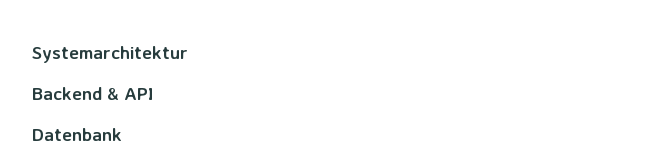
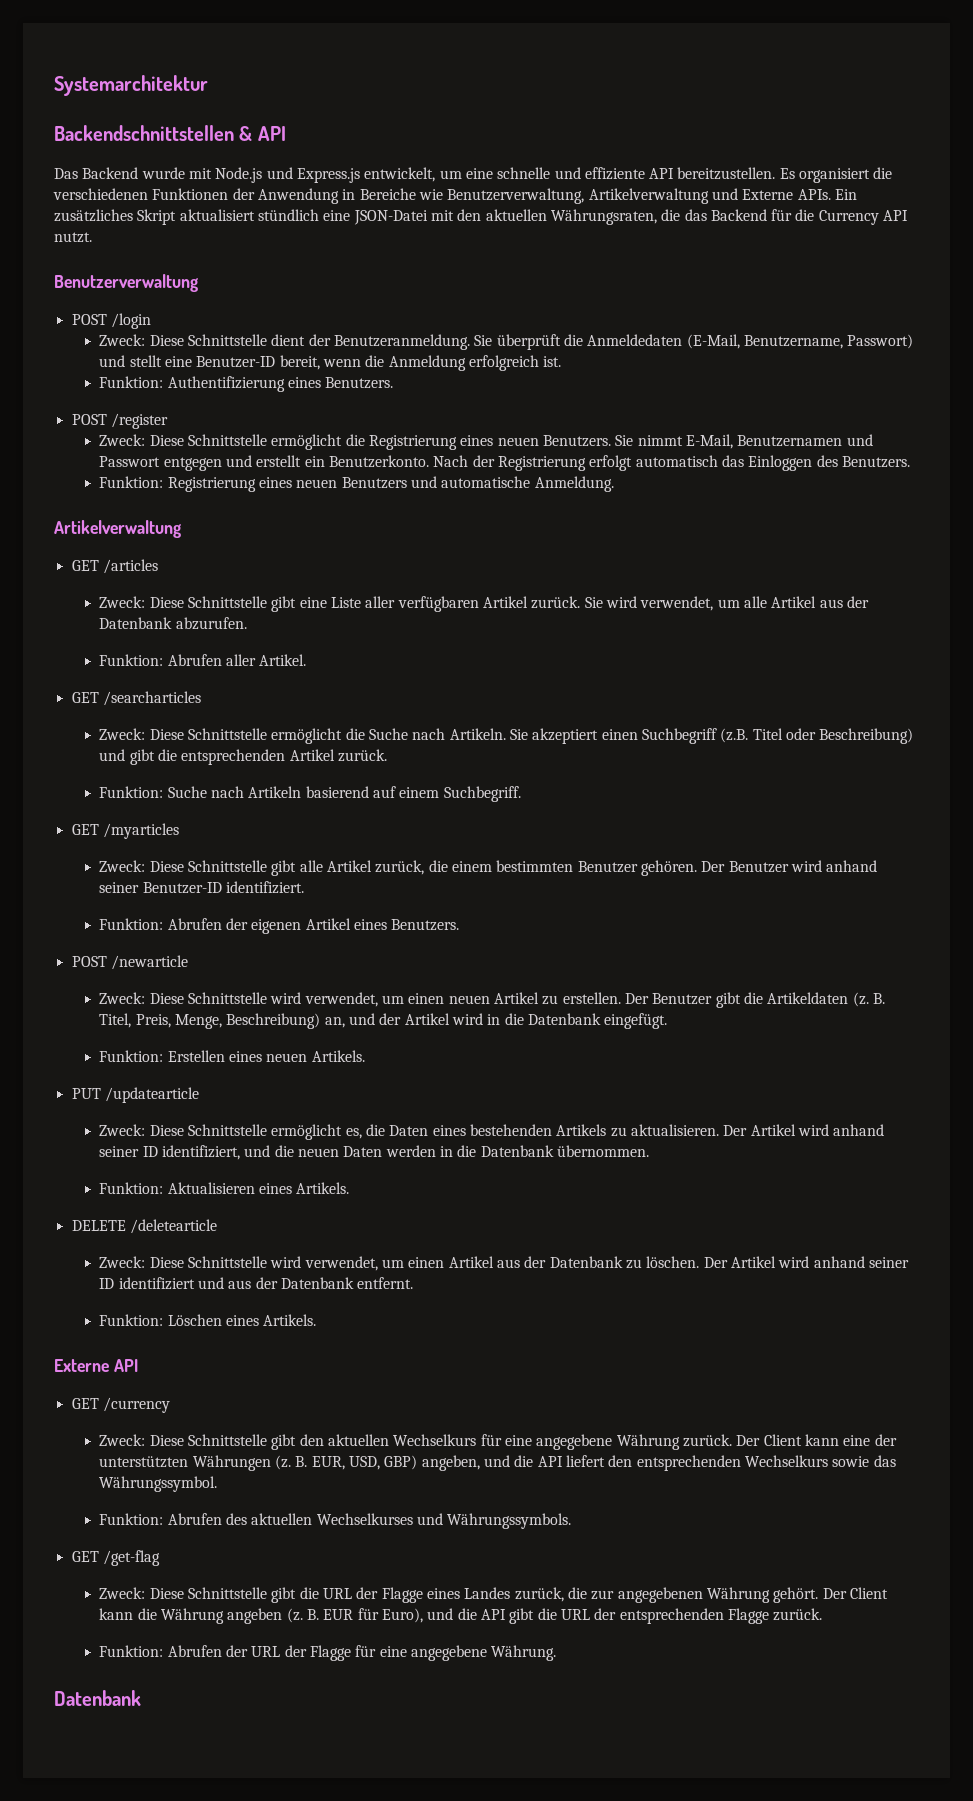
[32,87,102,100] Backend -> [54,125,234,141] Backendschnittstellen
(153, 94) none -> [54,167,893,183] [53,188,857,204] [54,209,909,225] [54,232,92,243] [54,274,198,292] [71,313,151,329] [99,334,914,350] [99,355,562,371] [99,376,394,392] [71,413,168,429] [99,434,873,450] [99,455,910,471] [99,476,614,492] [54,520,181,538] [71,559,158,574] [99,596,869,612] [99,617,247,630] [99,654,307,666] [71,691,201,706] [99,728,914,744] [99,749,387,765] [99,786,521,802] [71,823,179,839] [99,860,878,876] [99,881,305,894] [99,918,460,934] [71,955,188,970] [99,992,885,1008] [99,1013,668,1029] [99,1050,365,1062] [71,1087,199,1103] [99,1124,885,1140] [99,1145,649,1160] [99,1182,350,1194] [71,1219,217,1234] [99,1256,909,1271] [99,1277,414,1290] [99,1314,317,1326] [54,1359,138,1372] [71,1397,170,1413] [99,1434,897,1450] [99,1455,896,1471] [99,1476,218,1492] [99,1513,572,1529] [71,1550,160,1566] [99,1587,888,1603] [99,1608,823,1624] [99,1645,557,1661] // Das Backend wurde mit Node.js und Express.js entwickelt, um eine schnelle und effiziente API bereitzustellen. Es organisiert die verschiedenen Funktionen der Anwendung in Bereiche wie Benutzerverwaltung, Artikelverwaltung und Externe APIs. Ein zusätzliches Skript aktualisiert stündlich eine JSON-Datei mit den aktuellen Währungsraten, die das Backend für die Currency API nutzt. // Benutzerverwaltung // POST /login // Zweck: Diese Schnittstelle dient der Benutzeranmeldung. Sie überprüft die Anmeldedaten (E-Mail, Benutzername, Passwort) und stellt eine Benutzer-ID bereit, wenn die Anmeldung erfolgreich ist. // Funktion: Authentifizierung eines Benutzers. // POST /register // Zweck: Diese Schnittstelle ermöglicht die Registrierung eines neuen Benutzers. Sie nimmt E-Mail, Benutzernamen und Passwort entgegen und erstellt ein Benutzerkonto. Nach der Registrierung erfolgt automatisch das Einloggen des Benutzers. // Funktion: Registrierung eines neuen Benutzers und automatische Anmeldung. // Artikelverwaltung // GET /articles // Zweck: Diese Schnittstelle gibt eine Liste aller verfügbaren Artikel zurück. Sie wird verwendet, um alle Artikel aus der Datenbank abzurufen. // Funktion: Abrufen aller Artikel. // GET /searcharticles // Zweck: Diese Schnittstelle ermöglicht die Suche nach Artikeln. Sie akzeptiert einen Suchbegriff (z.B. Titel oder Beschreibung) und gibt die entsprechenden Artikel zurück. // Funktion: Suche nach Artikeln basierend auf einem Suchbegriff. // GET /myarticles // Zweck: Diese Schnittstelle gibt alle Artikel zurück, die einem bestimmten Benutzer gehören. Der Benutzer wird anhand seiner Benutzer-ID identifiziert. // Funktion: Abrufen der eigenen Artikel eines Benutzers. // POST /newarticle // Zweck: Diese Schnittstelle wird verwendet, um einen neuen Artikel zu erstellen. Der Benutzer gibt die Artikeldaten (z. B. Titel, Preis, Menge, Beschreibung) an, und der Artikel wird in die Datenbank eingefügt. // Funktion: Erstellen eines neuen Artikels. // PUT /updatearticle // Zweck: Diese Schnittstelle ermöglicht es, die Daten eines bestehenden Artikels zu aktualisieren. Der Artikel wird anhand seiner ID identifiziert, und die neuen Daten werden in die Datenbank übernommen. // Funktion: Aktualisieren eines Artikels. // DELETE /deletearticle // Zweck: Diese Schnittstelle wird verwendet, um einen Artikel aus der Datenbank zu löschen. Der Artikel wird anhand seiner ID identifiziert und aus der Datenbank entfernt. // Funktion: Löschen eines Artikels. // Externe API // GET /currency // Zweck: Diese Schnittstelle gibt den aktuellen Wechselkurs für eine angegebene Währung zurück. Der Client kann eine der unterstützten Währungen (z. B. EUR, USD, GBP) angeben, und die API liefert den entsprechenden Wechselkurs sowie das Währungssymbol. // Funktion: Abrufen des aktuellen Wechselkurses und Währungssymbols. // GET /get-flag // Zweck: Diese Schnittstelle gibt die URL der Flagge eines Landes zurück, die zur angegebenen Währung gehört. Der Client kann die Währung angeben (z. B. EUR für Euro), und die API gibt die URL der entsprechenden Flagge zurück. // Funktion: Abrufen der URL der Flagge für eine angegebene Währung.

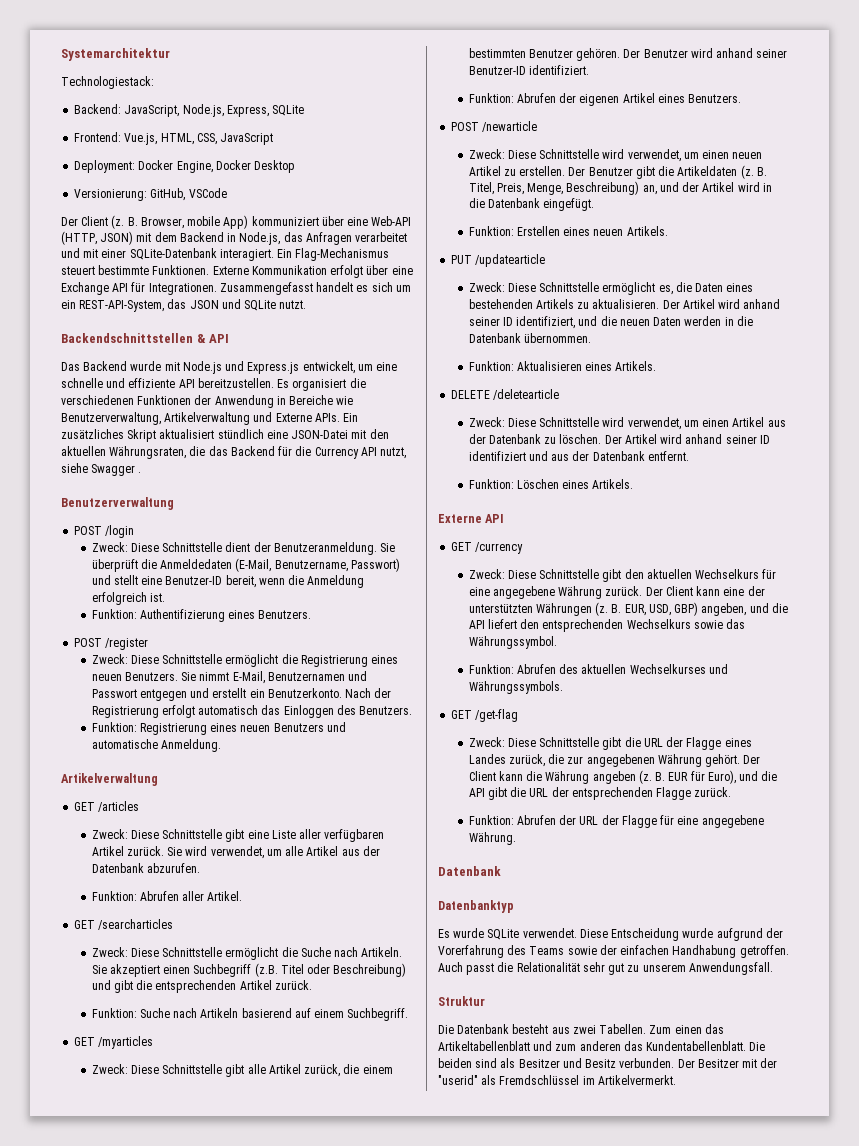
(208, 85) none -> [61,76,154,89] [74,104,305,117] [74,132,274,145] [74,160,296,173] [74,188,227,201] [61,215,412,229] [61,231,408,245] [61,248,390,261] [61,265,413,278] [61,282,411,295] [61,299,307,312] // Technologiestack: // Backend: JavaScript, Node.js, Express, SQLite // Frontend: Vue.js, HTML, CSS, JavaScript // Deployment: Docker Engine, Docker Desktop // Versionierung: GitHub, VSCode // Der Client (z. B. Browser, mobile App) kommuniziert über eine Web-API (HTTP, JSON) mit dem Backend in Node.js, das Anfragen verarbeitet und mit einer SQLite-Datenbank interagiert. Ein Flag-Mechanismus steuert bestimmte Funktionen. Externe Kommunikation erfolgt über eine Exchange API für Integrationen. Zusammengefasst handelt es sich um ein REST-API-System, das JSON und SQLite nutzt.
[54,232,92,243] nutzt. -> [380,447,407,459] [61,463,142,476] nutzt, siehe Swagger .
(141, 1698) none -> [438,900,514,913] [438,928,783,941] [438,945,789,958] [438,962,773,975] [438,996,485,1006] [438,1024,724,1034] [438,1041,766,1051] [438,1058,778,1068] [438,1075,676,1085] // Datenbanktyp // Es wurde SQLite verwendet. Diese Entscheidung wurde aufgrund der Vorerfahrung des Teams sowie der einfachen Handhabung getroffen. Auch passt die Relationalität sehr gut zu unserem Anwendungsfall. // Struktur // Die Datenbank besteht aus zwei Tabellen. Zum einen das Artikeltabellenblatt und zum anderen das Kundentabellenblatt. Die beiden sind als Besitzer und Besitz verbunden. Der Besitzer mit der "userid" als Fremdschlüssel im Artikelvermerkt.

